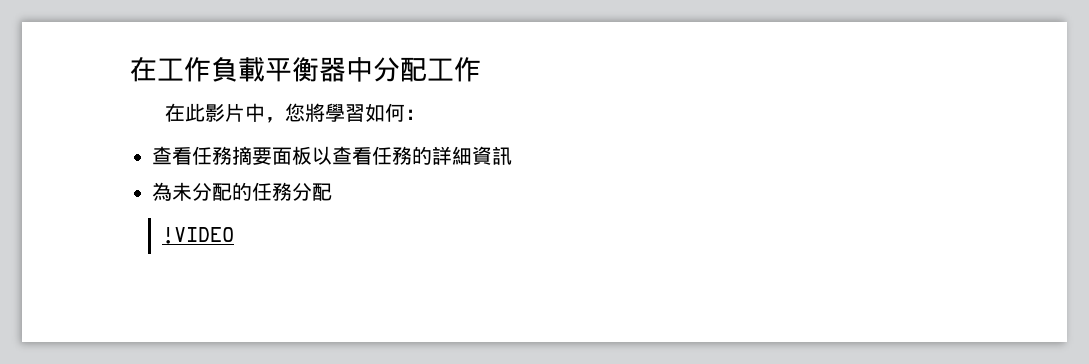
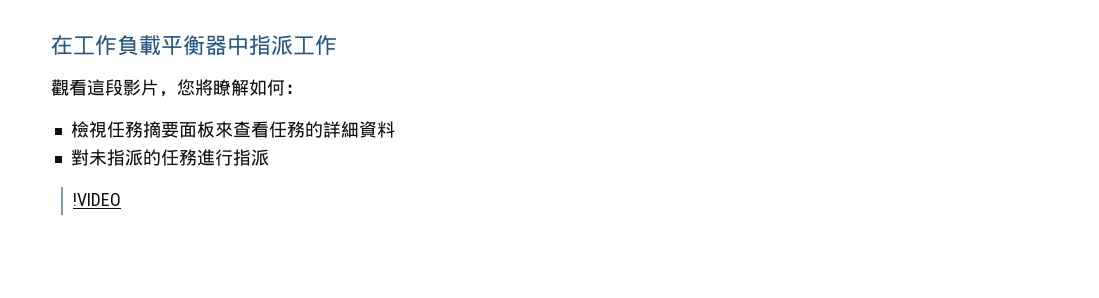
[373,57,427,82] 分配 -> [249,35,293,55] 指派
[165,103,366,123] 在此影片中，您將學習 -> [51,79,249,97] 觀看這段影片，您將瞭解
[152,146,192,165] 查看 -> [70,121,107,138] 檢視
[312,146,332,165] 以 -> [214,121,233,138] 來
[492,146,512,165] [152,182,332,201] 訊 // 為未分配的任務分配 -> [376,121,395,138] [70,149,269,166] 料 // 對未指派的任務進行指派

